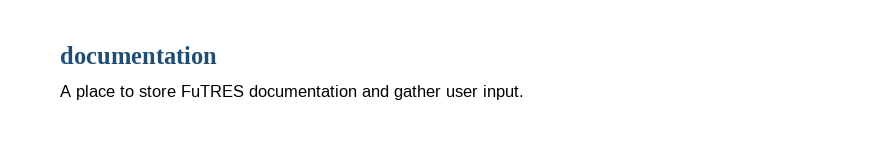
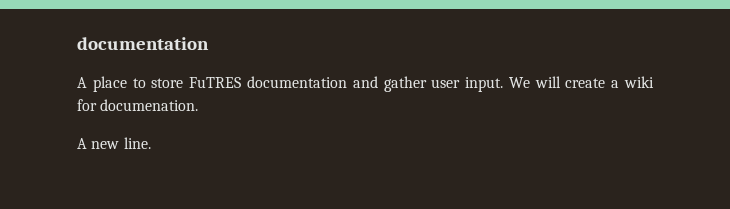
(524, 92) none -> [508,76,654,88] [77,99,199,111] [77,137,151,149] We will create a wiki for documenation. // A new line.

